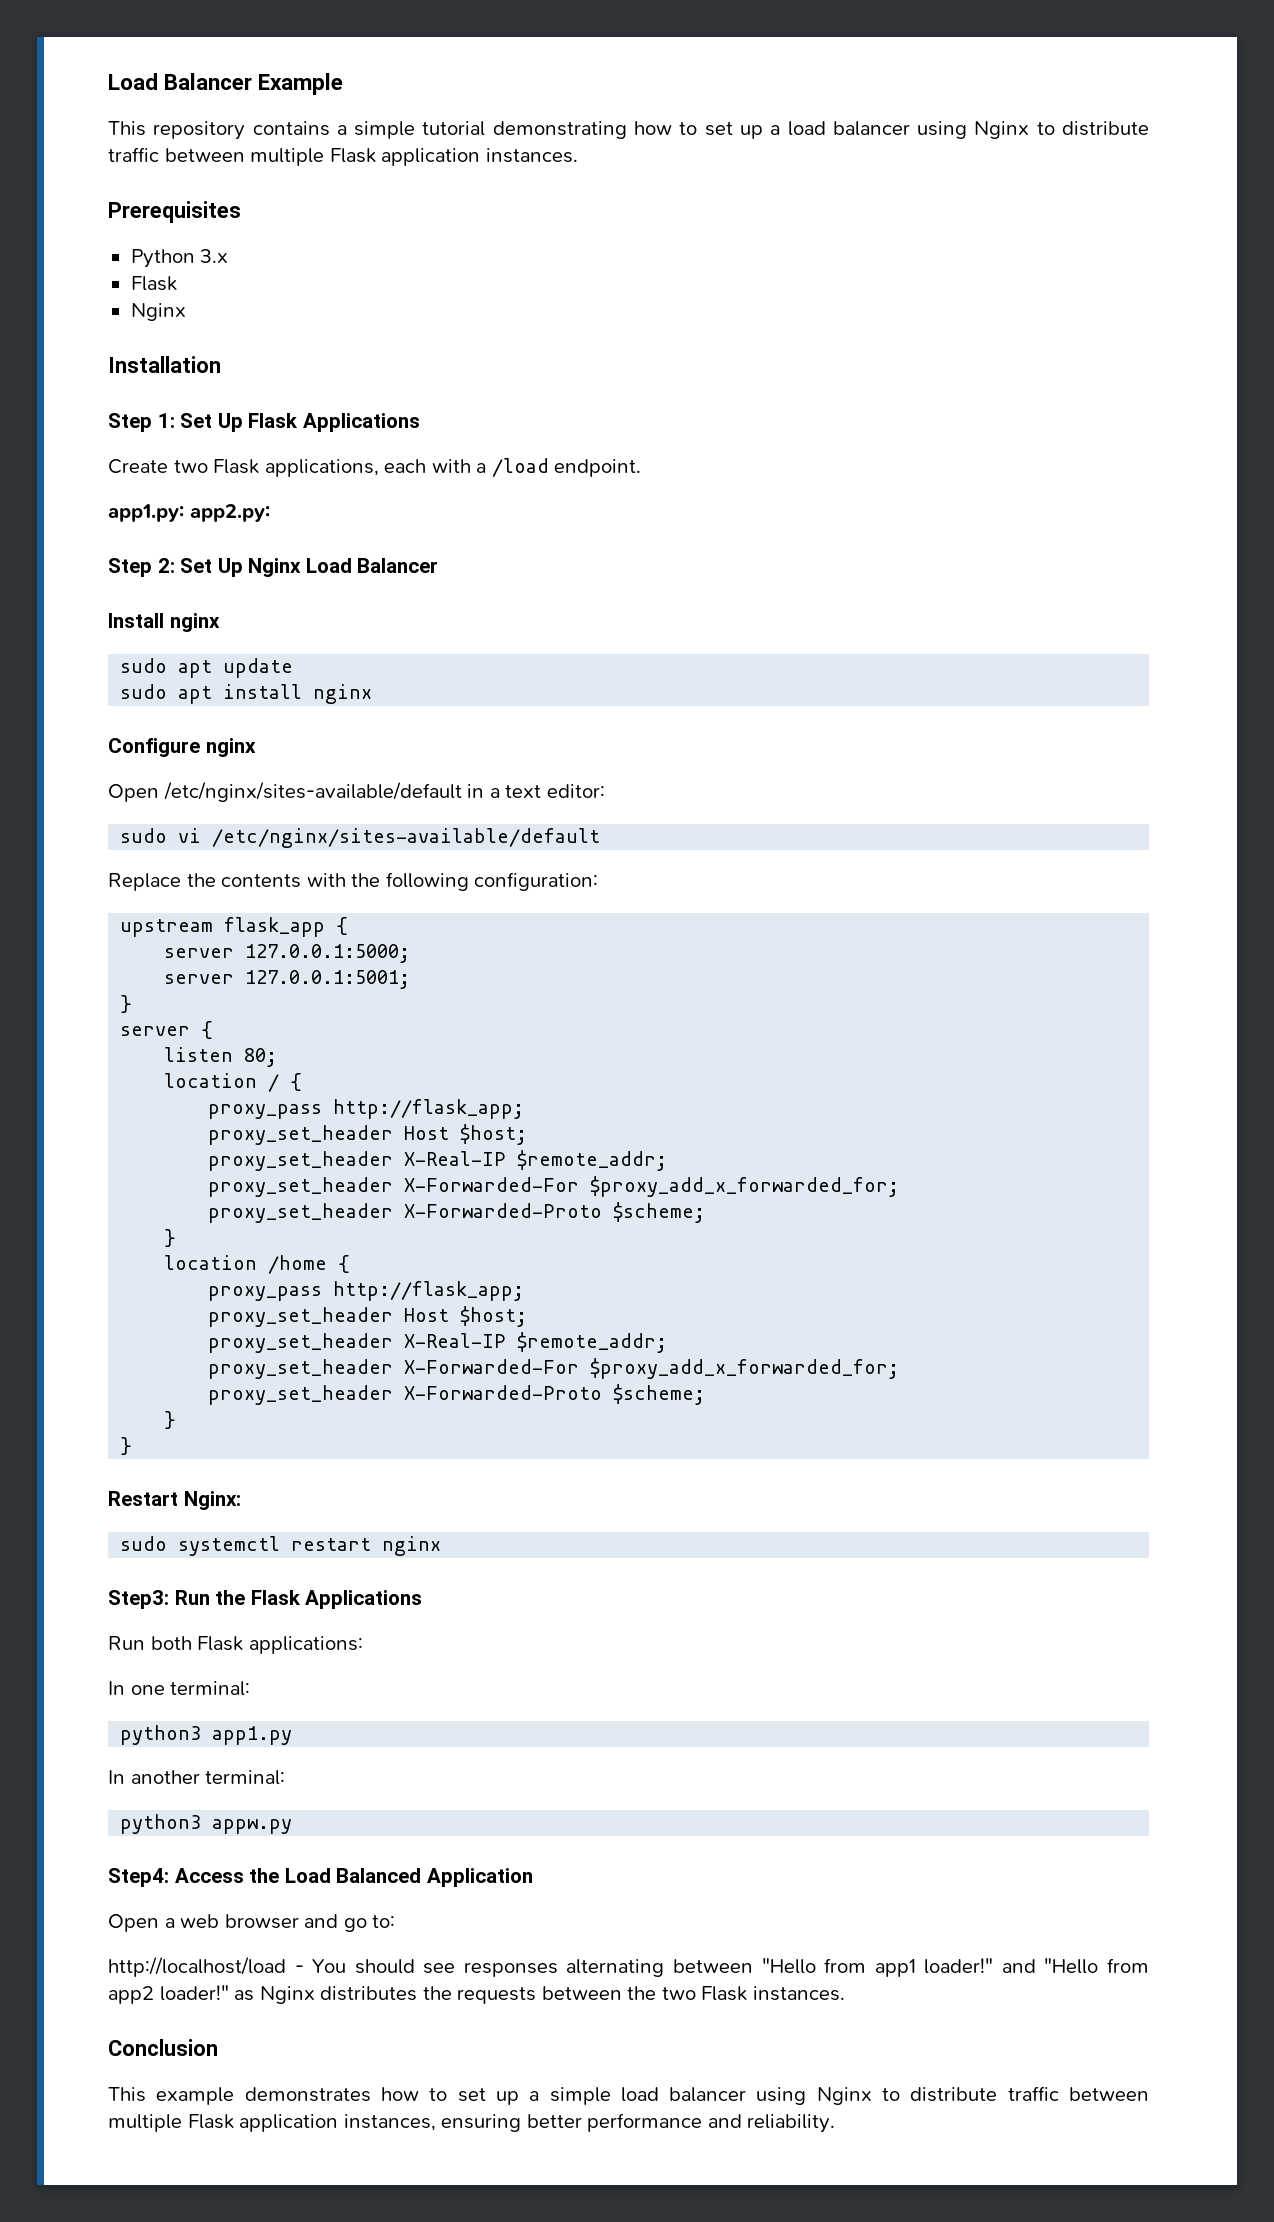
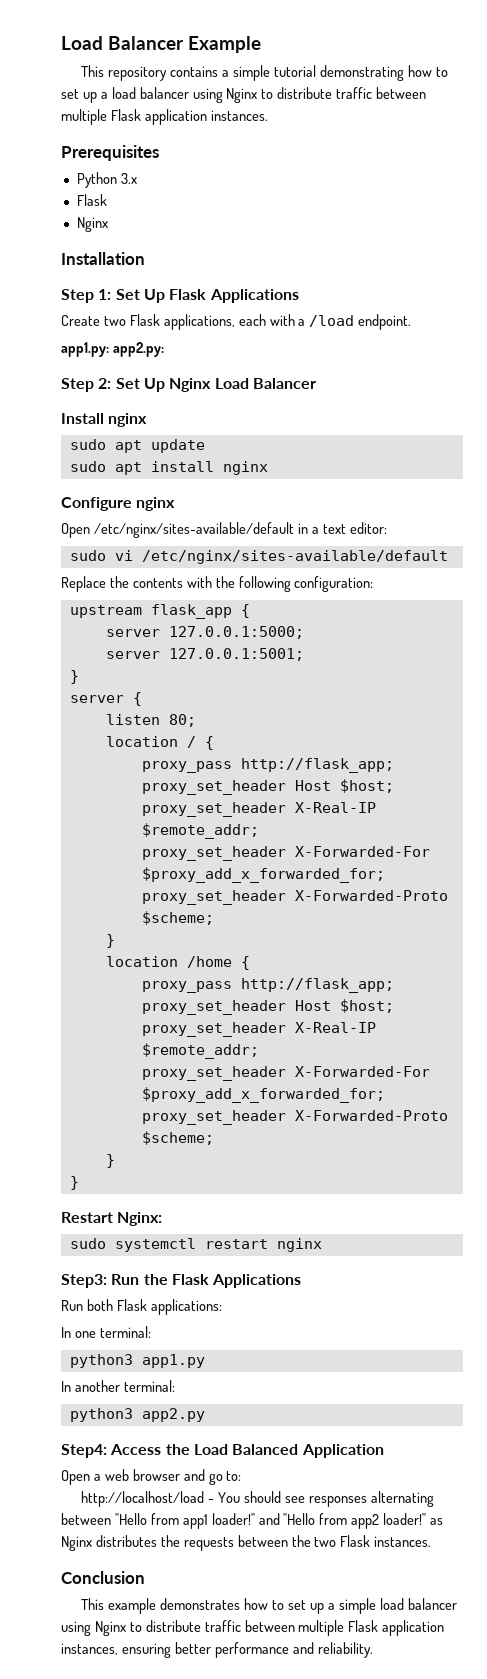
[212,1819,293,1834] appw.py -> [141,1408,205,1422] app2.py

